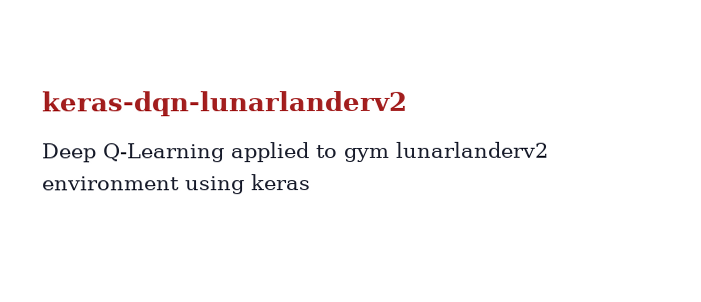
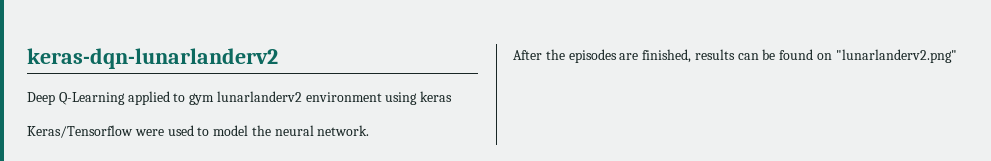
(311, 182) none -> [27,125,370,138] [513,49,957,63] // Keras/Tensorflow were used to model the neural network. // After the episodes are finished, results can be found on "lunarlanderv2.png"

